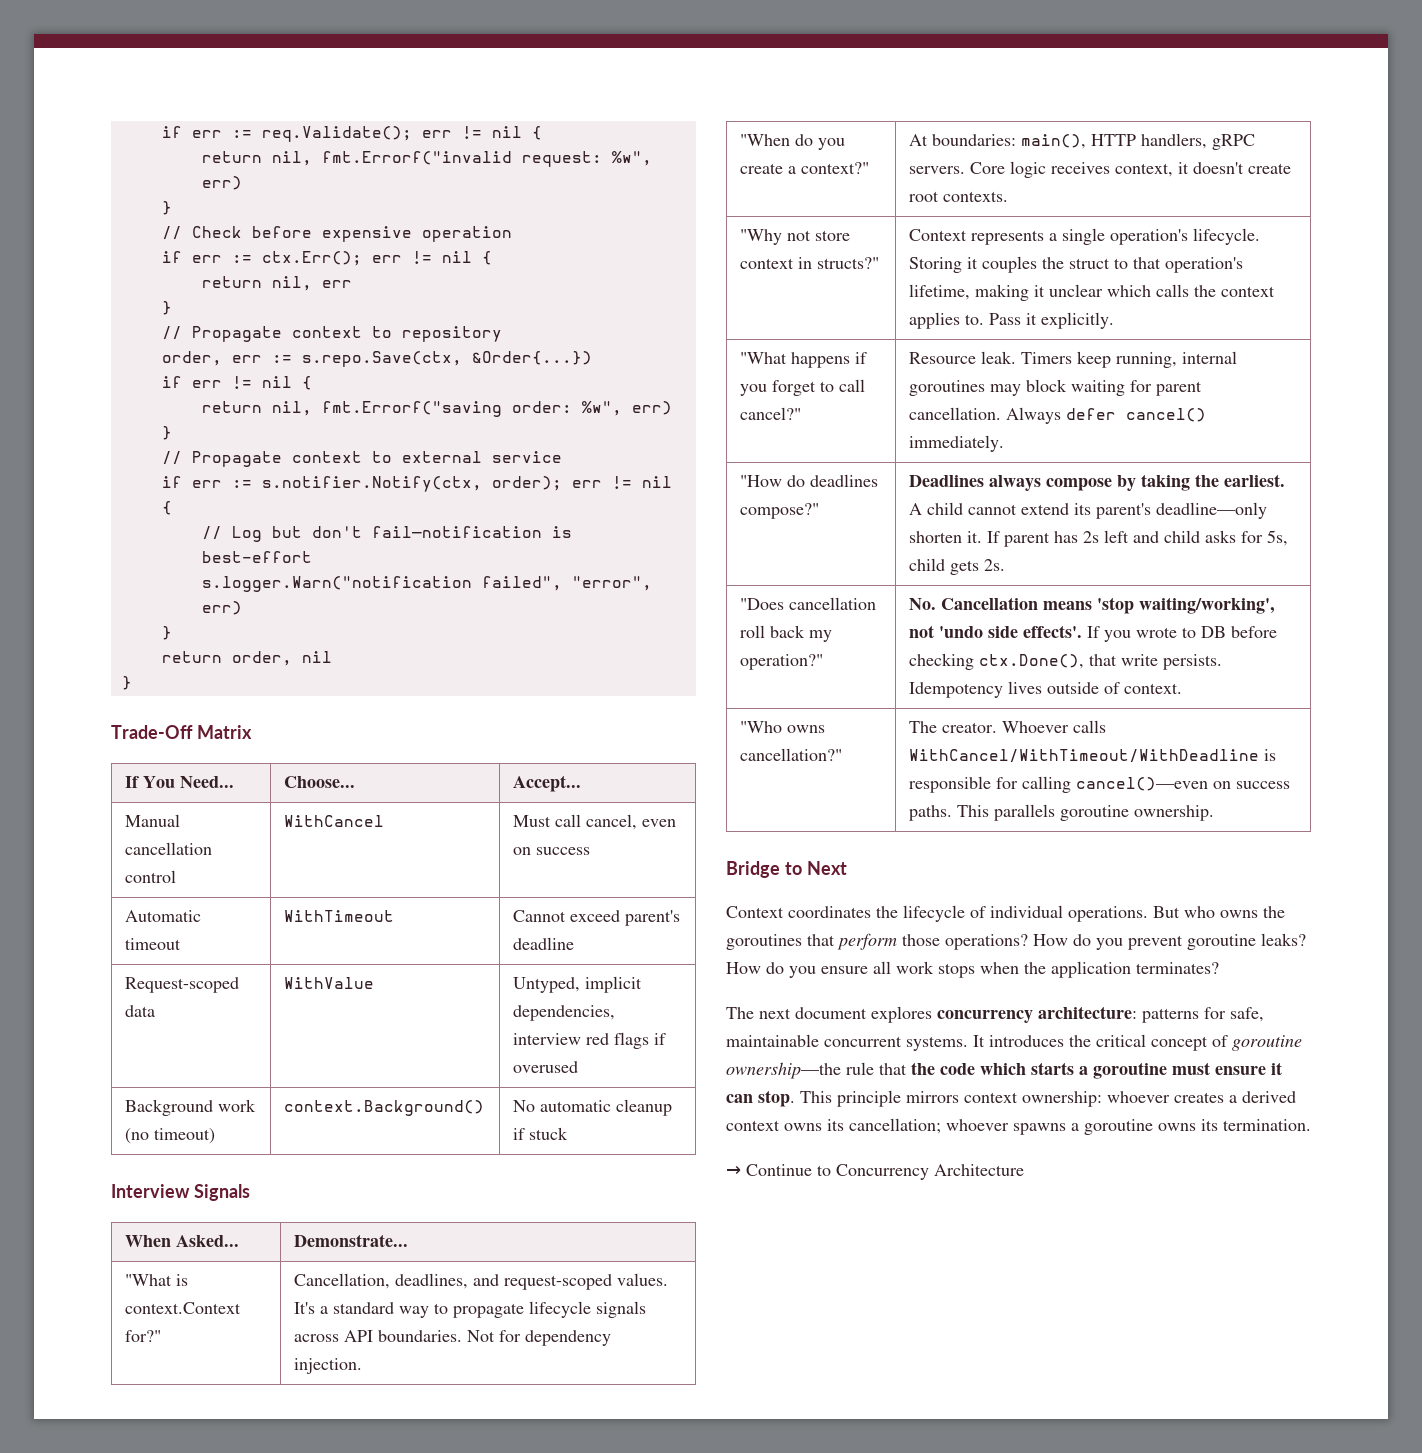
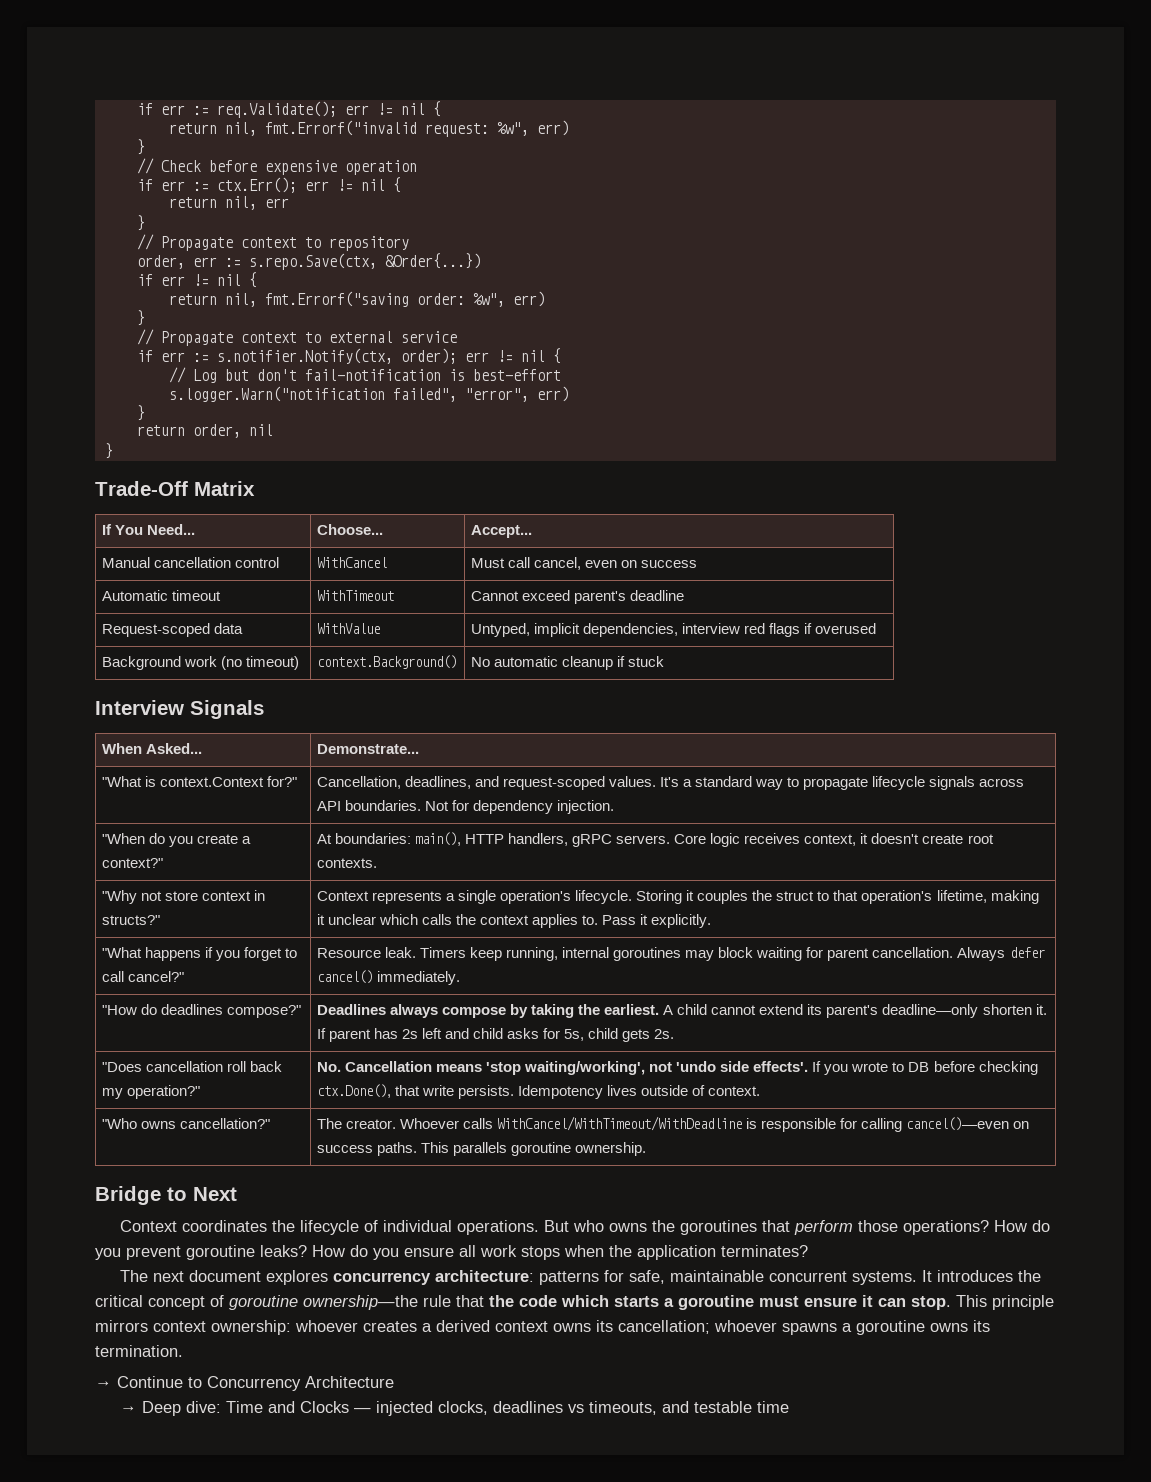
(1024, 1170) none -> [120,1401,790,1416] // → Deep dive: Time and Clocks — injected clocks, deadlines vs timeouts, and testable time

